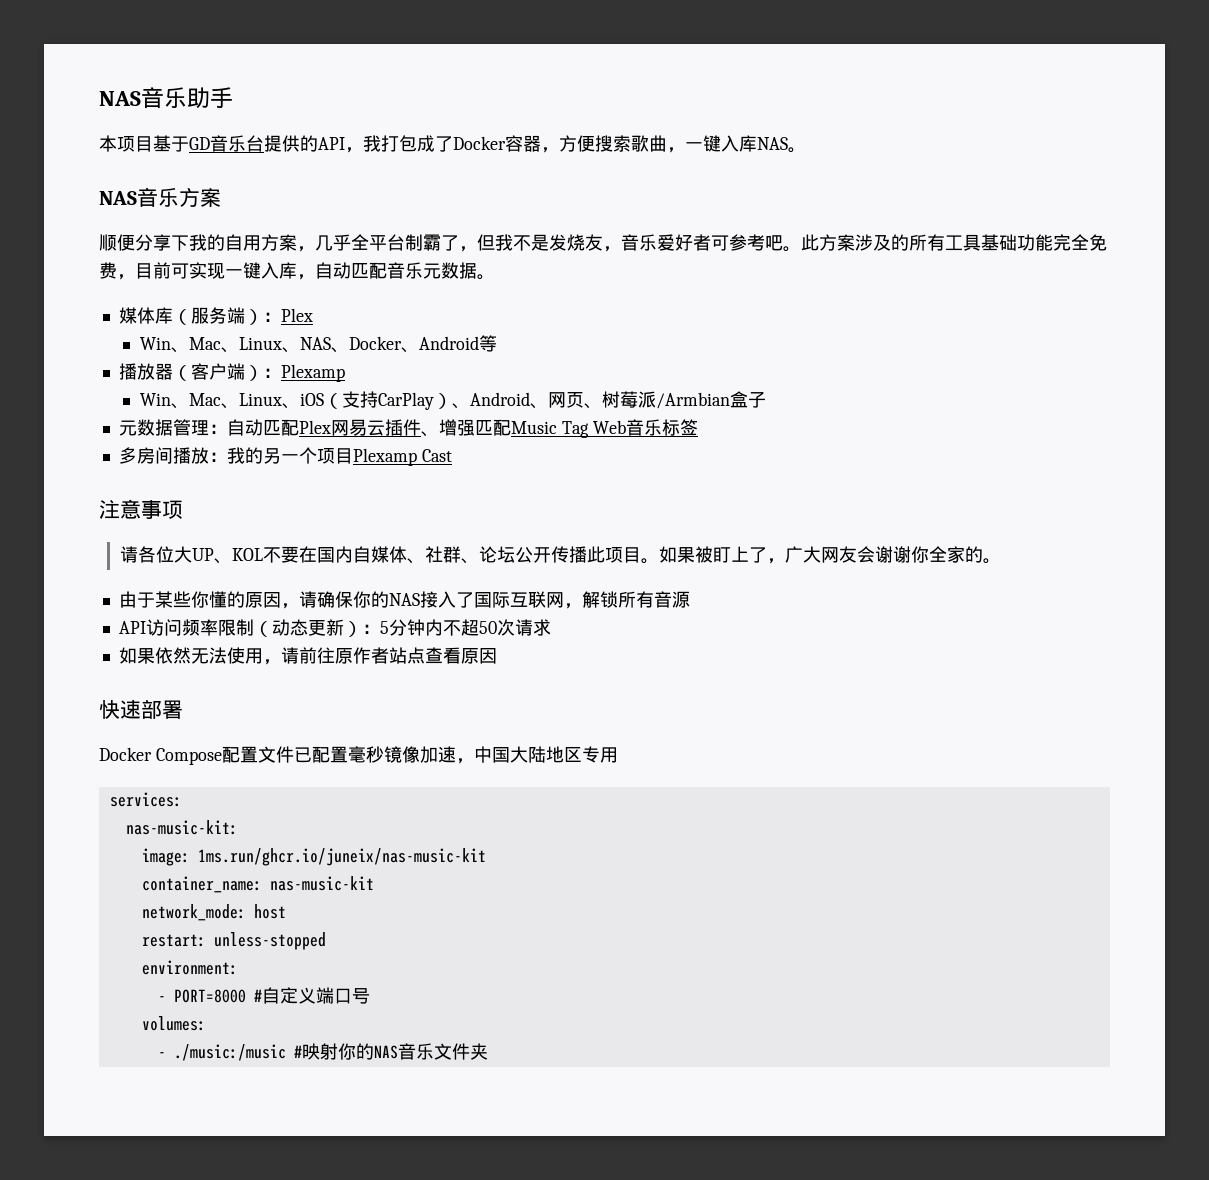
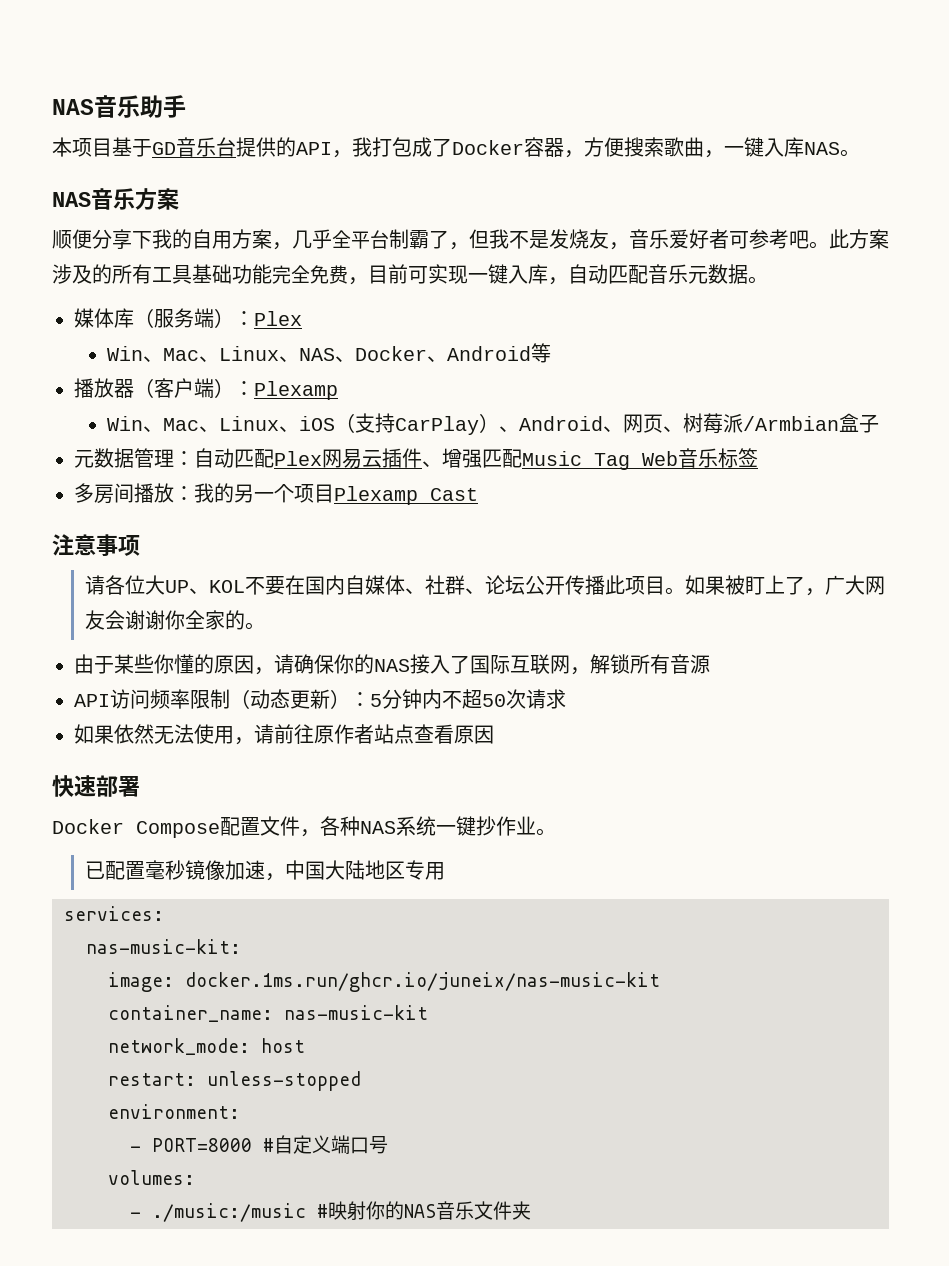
(294, 754) none -> [300,816,556,837] ，各种NAS系统一键抄作业。 //
[197,848,486,866] 1ms.run/ghcr.io/juneix/nas-music-kit -> [185,972,660,992] docker.1ms.run/ghcr.io/juneix/nas-music-kit

